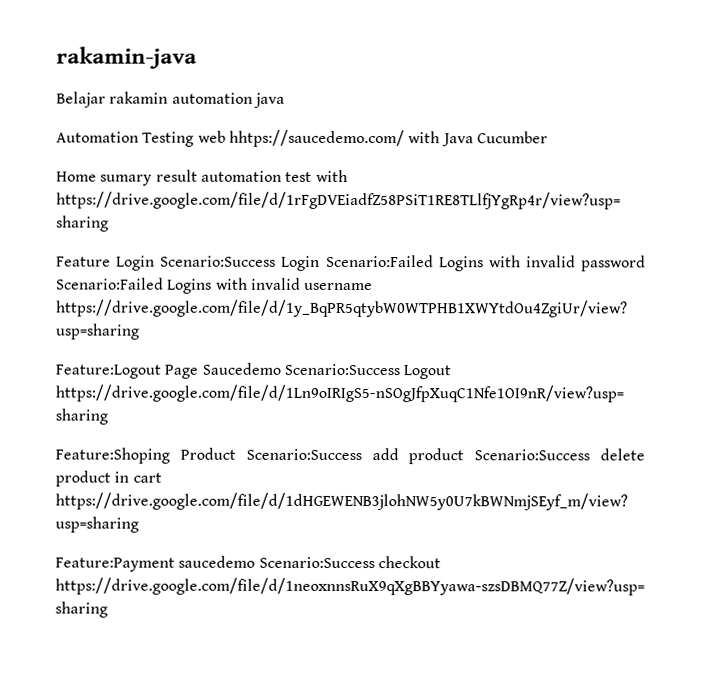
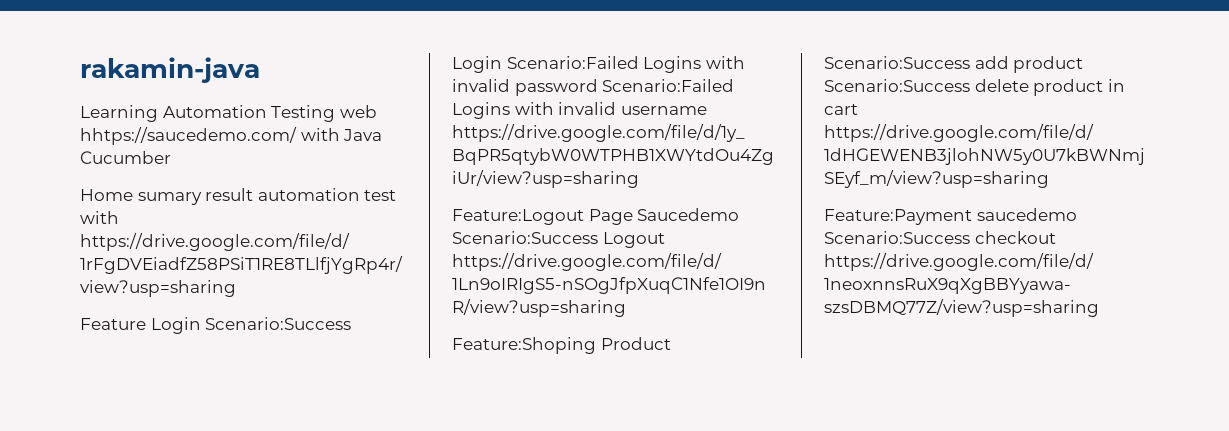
[56,91,285,108] Belajar rakamin automation java // -> [80,105,158,122] Learning

